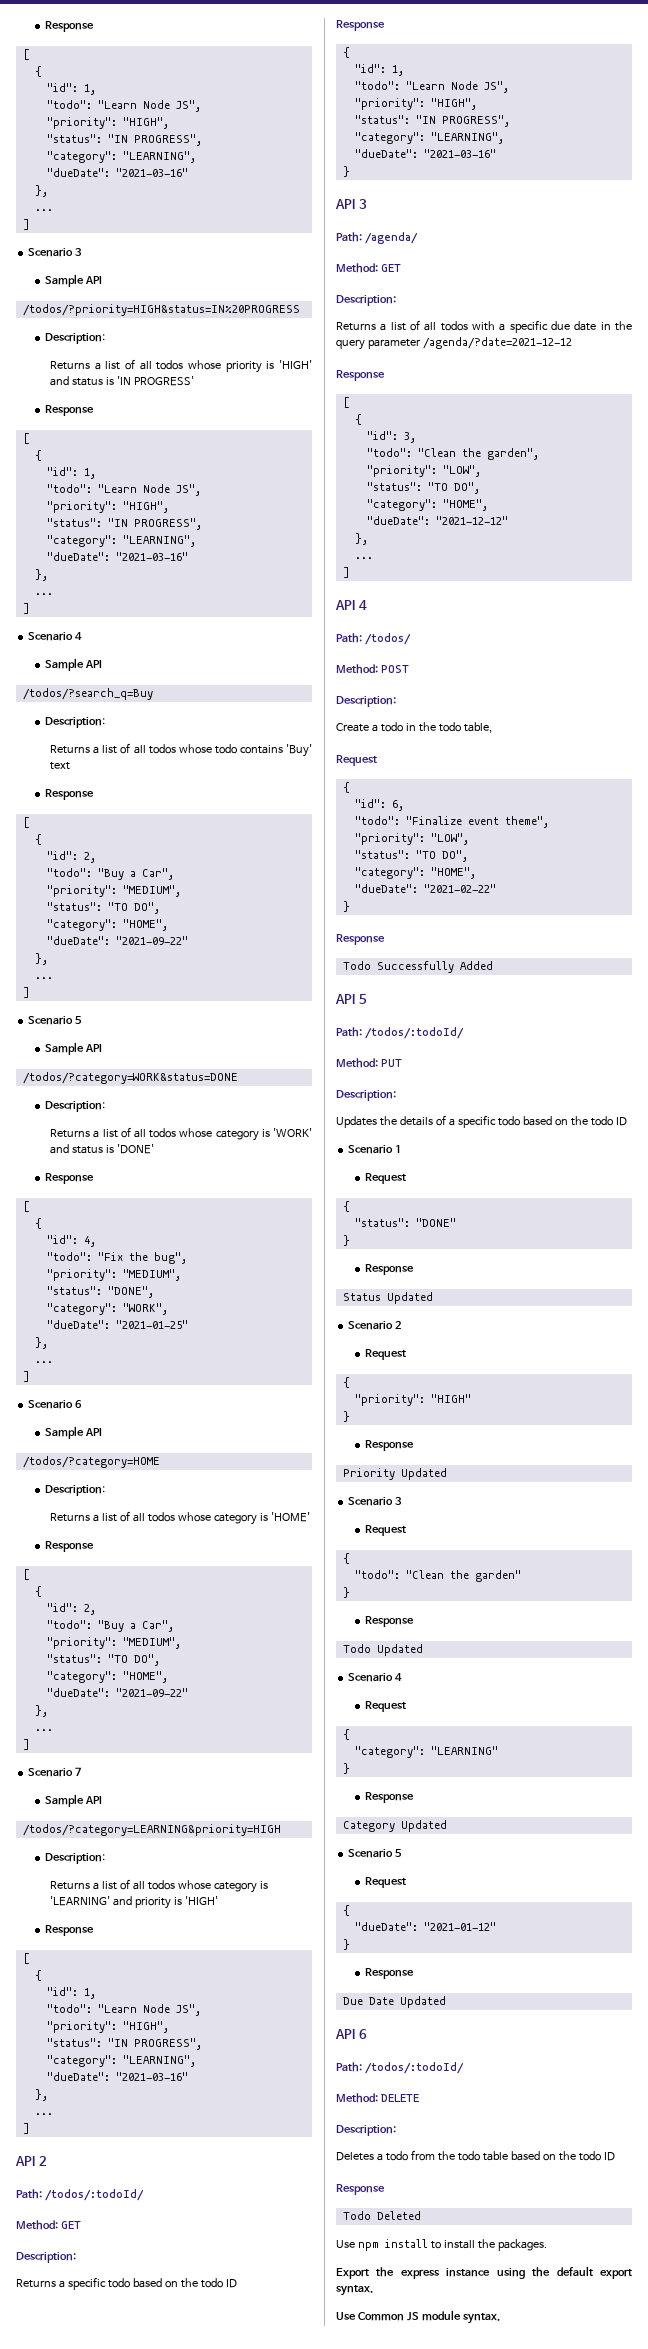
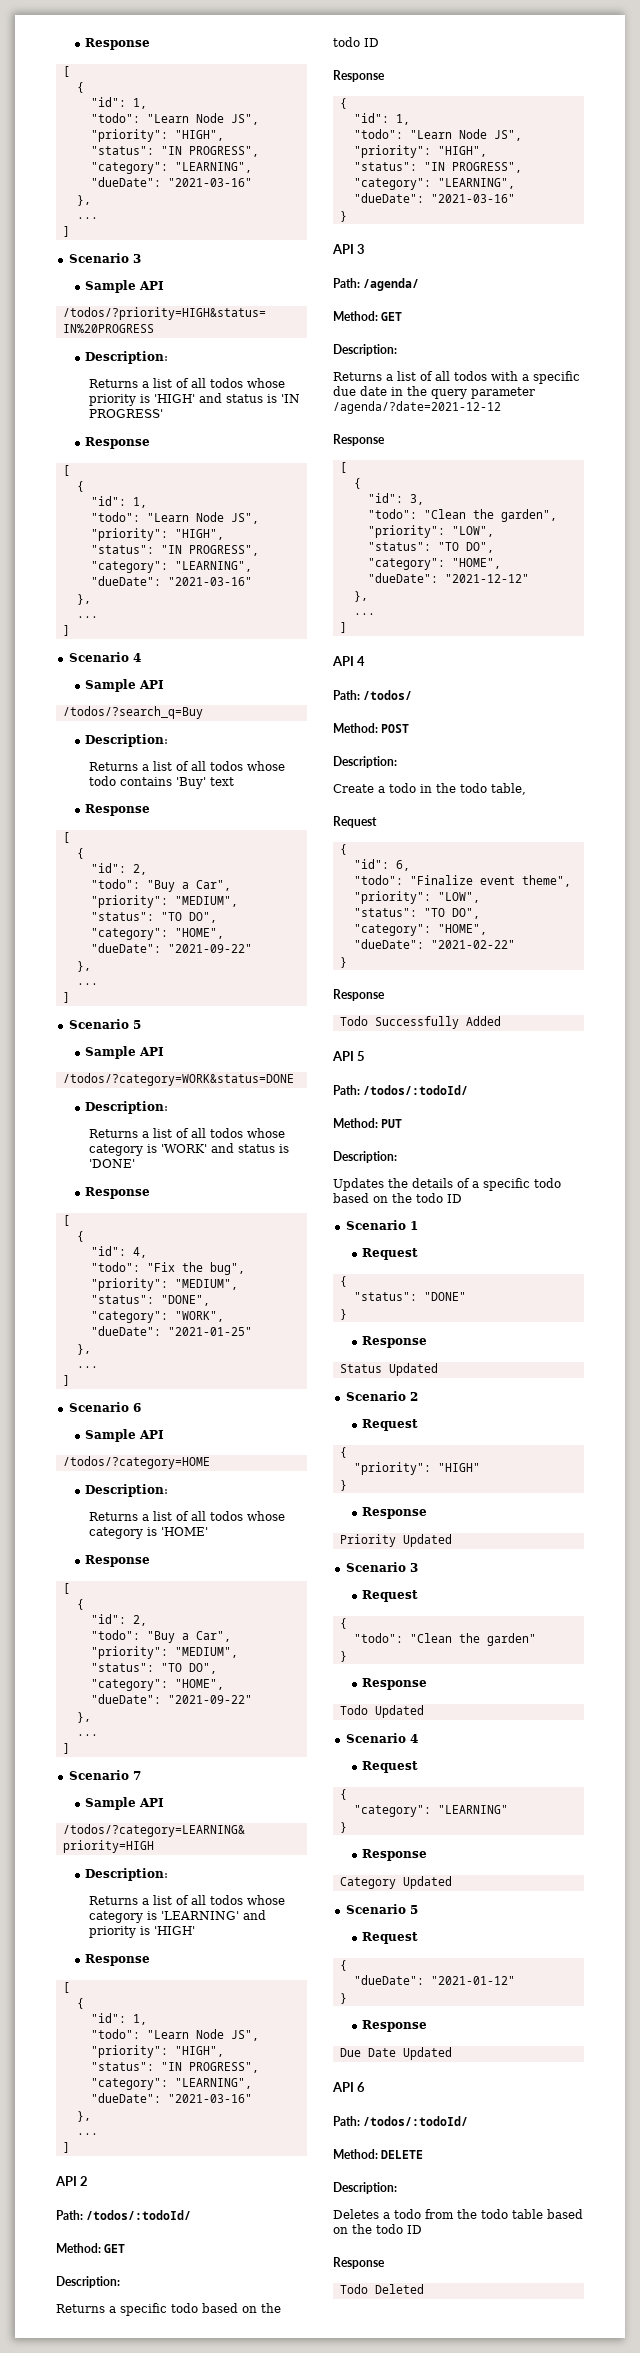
[336,2239,547,2251] [336,2266,632,2279] [336,2285,373,2296] [336,2310,500,2324] // Use npm install to install the packages. // Export the express instance using the default export syntax. // Use Common JS module syntax. -> (424, 2289) none

